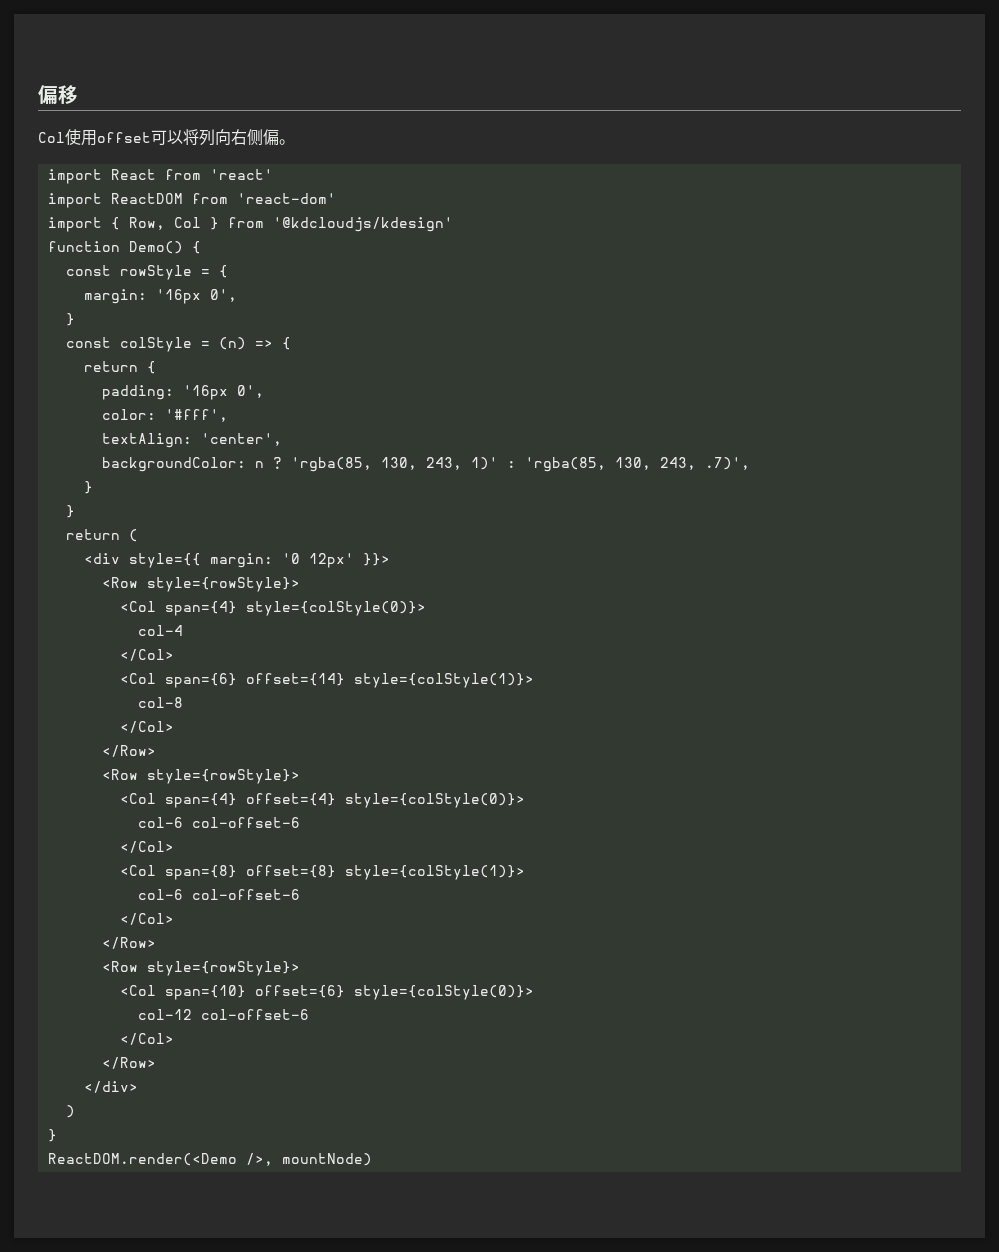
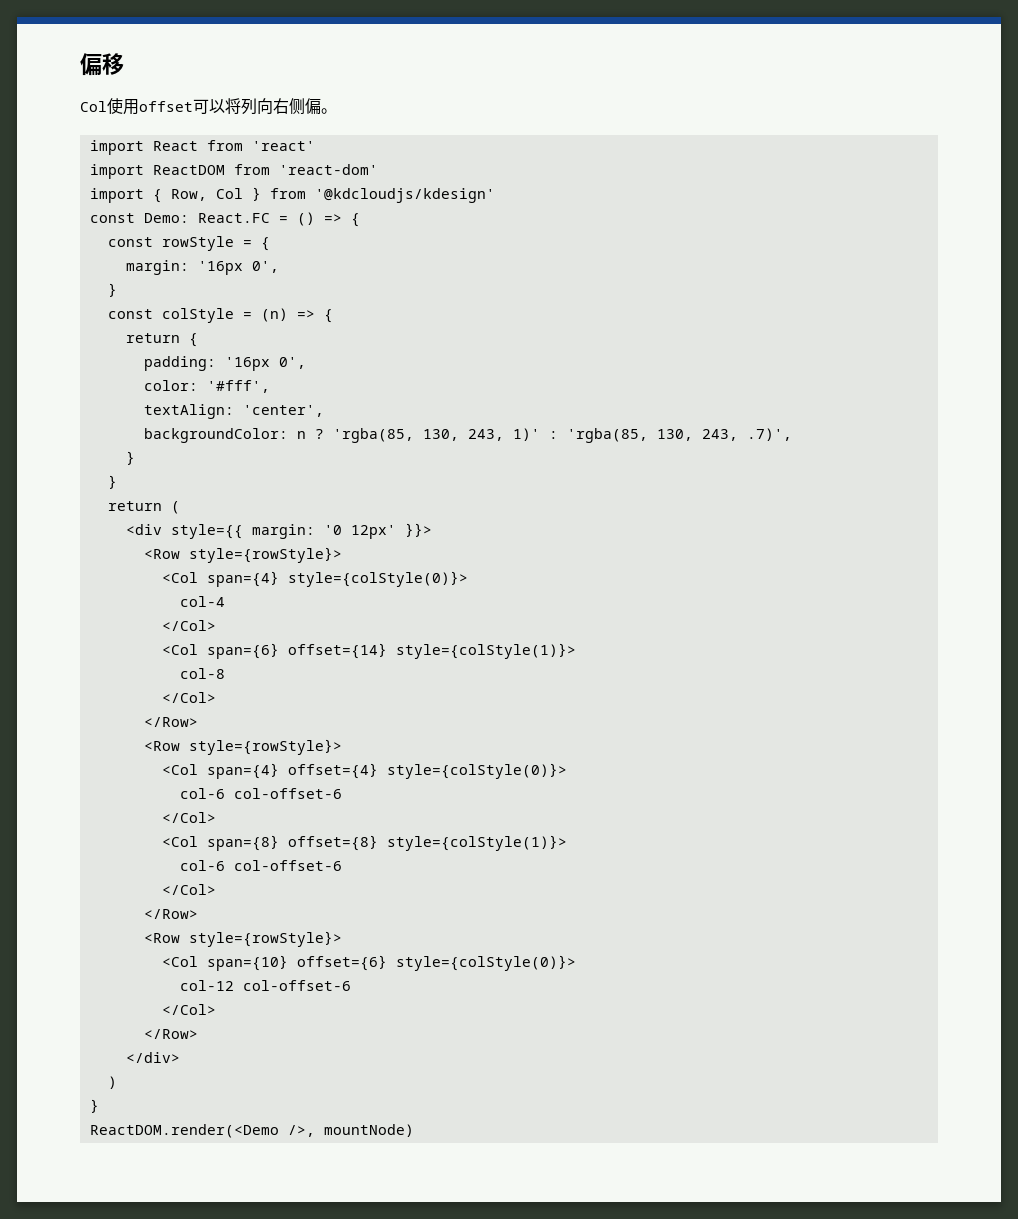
[47,241,183,254] function Demo() -> [89,212,342,226] const Demo: React.FC = () =>

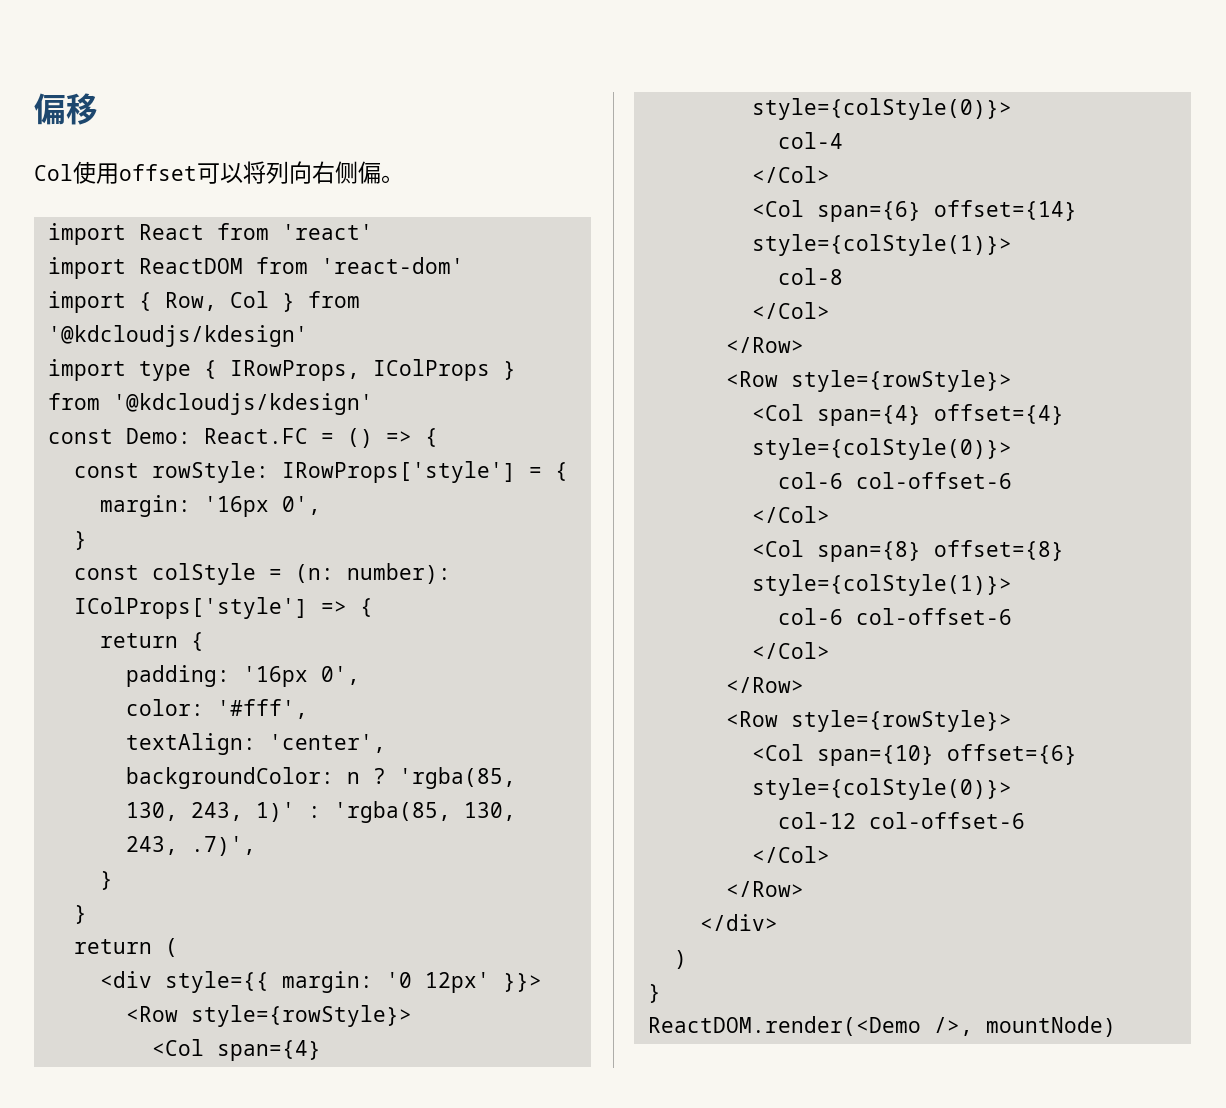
(495, 195) none -> [47,359,516,381] [47,393,373,415] // import type { IRowProps, IColProps } from '@kdcloudjs/kdesign'
[161,236,234,251] rowStyle -> [151,461,516,483] rowStyle: IRowProps['style']
[260,308,288,322] (n) -> [294,563,451,584] [73,597,308,619] (n: number): IColProps['style']

